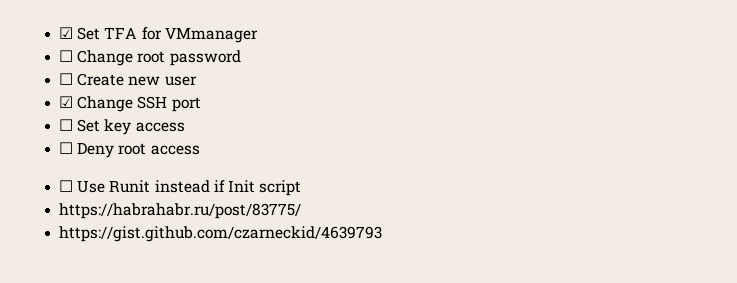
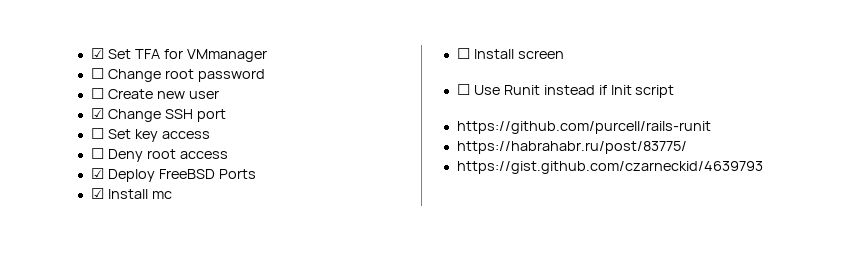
(200, 150) none -> [90,168,256,182] [90,188,172,199] [456,48,564,59] // ☑ Deploy FreeBSD Ports // ☑ Install mc // ☐ Install screen
(302, 188) none -> [456,121,711,134] // https://github.com/purcell/rails-runit

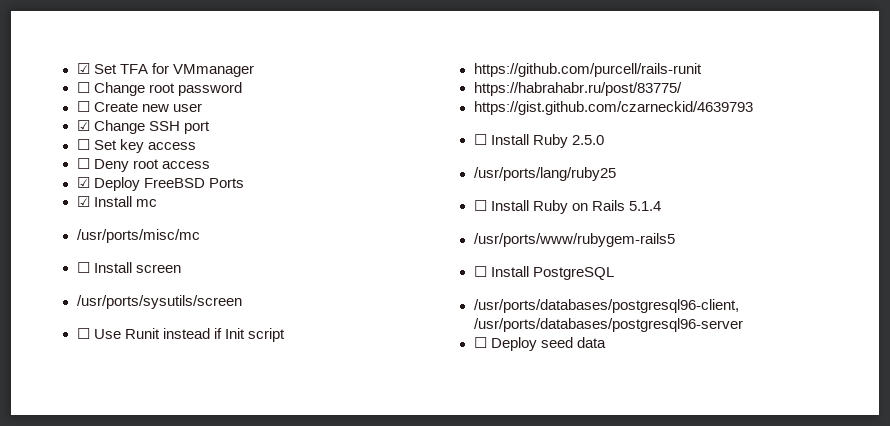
(172, 195) none -> [76,229,200,243] // /usr/ports/misc/mc
(564, 54) none -> [76,295,242,309] // /usr/ports/sysutils/screen
(763, 167) none -> [473,134,604,148] [473,167,616,181] [473,200,661,214] [473,233,675,247] [473,266,614,280] [473,299,739,313] [473,318,743,332] [473,337,606,351] // ☐ Install Ruby 2.5.0 // /usr/ports/lang/ruby25 // ☐ Install Ruby on Rails 5.1.4 // /usr/ports/www/rubygem-rails5 // ☐ Install PostgreSQL // /usr/ports/databases/postgresql96-client, /usr/ports/databases/postgresql96-server // ☐ Deploy seed data

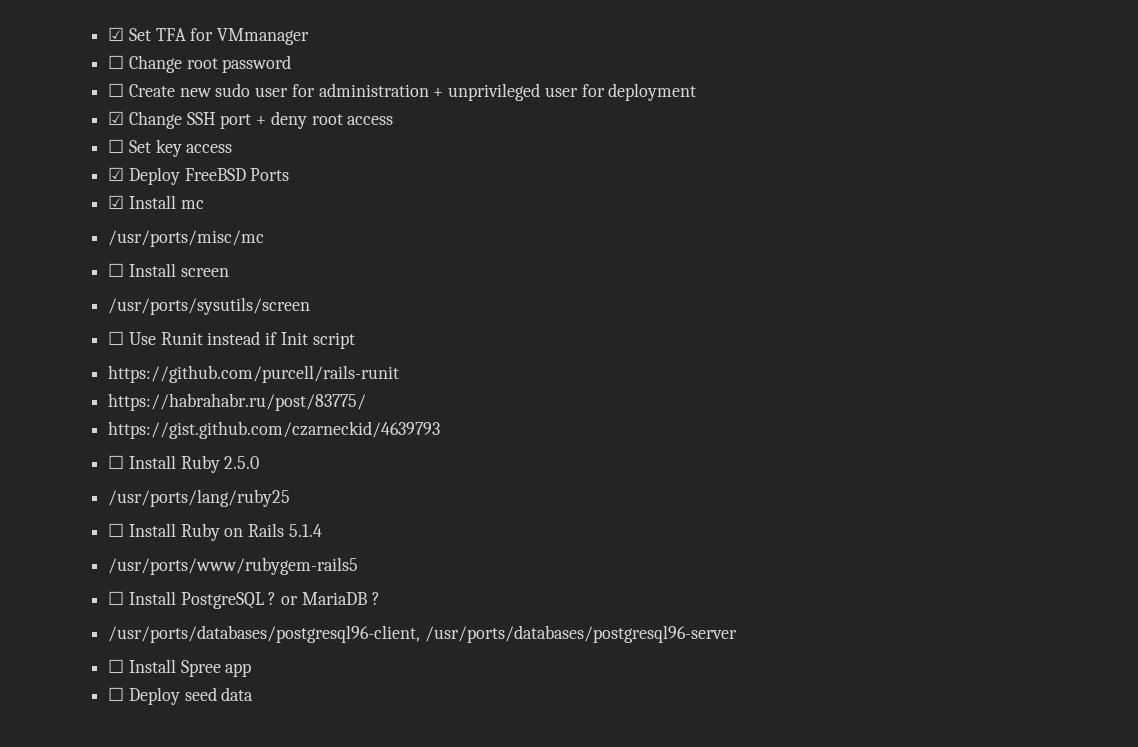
[172,103,202,112] user -> [215,83,697,101] sudo user for administration + unprivileged user for deployment
(210, 127) none -> [256,111,394,129] + deny root access
[76,158,210,172] // ☐ Deny root access -> (233, 148) none
[473,299,739,313] [473,318,743,332] // /usr/ports/databases/postgresql96-client, /usr/ports/databases/postgresql96-server -> [268,592,380,605] [108,625,737,643] [108,659,252,677] ? or MariaDB ? // /usr/ports/databases/postgresql96-client, /usr/ports/databases/postgresql96-server // ☐ Install Spree app

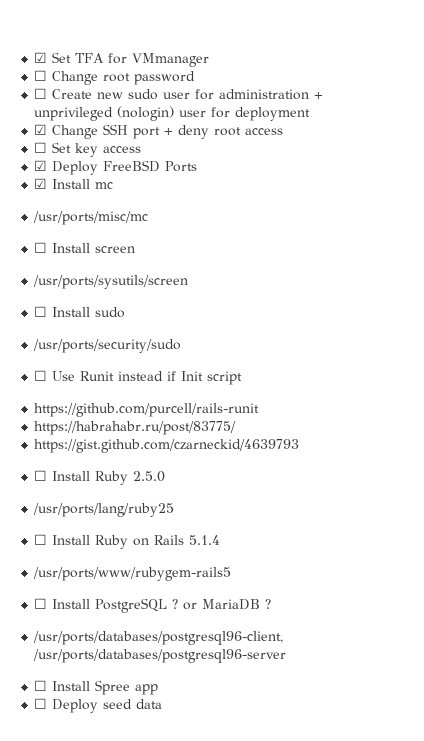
(541, 92) none -> [117,106,175,121] (nologin)
(311, 306) none -> [34,306,126,318] [33,339,182,353] // ☐ Install sudo // /usr/ports/security/sudo

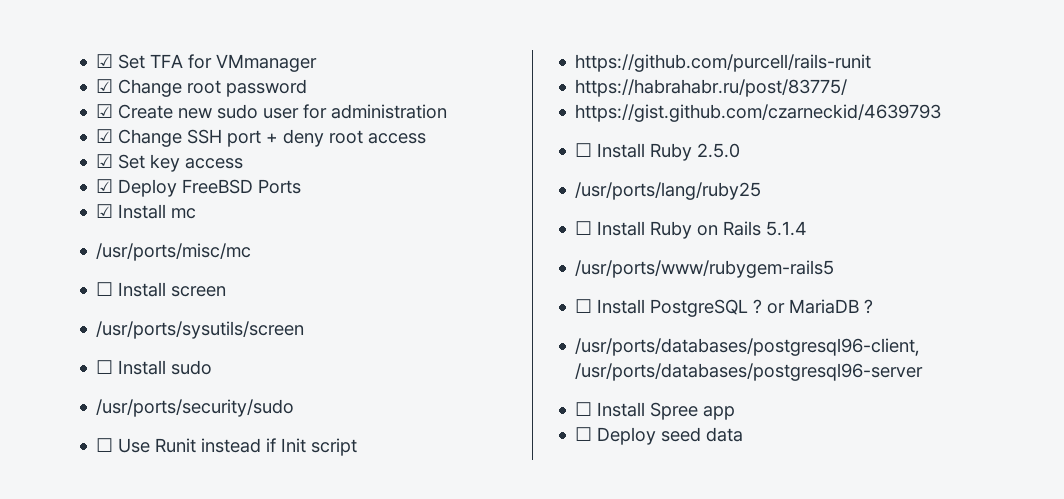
[34,70,48,81] ☐ -> [96,79,114,93] ☑
[34,88,48,99] ☐ -> [96,104,114,118] ☑
[314,92,324,99] [34,106,311,121] + unprivileged (nologin) user for deployment -> (448, 111) none
[34,142,48,153] ☐ -> [96,154,114,168] ☑

